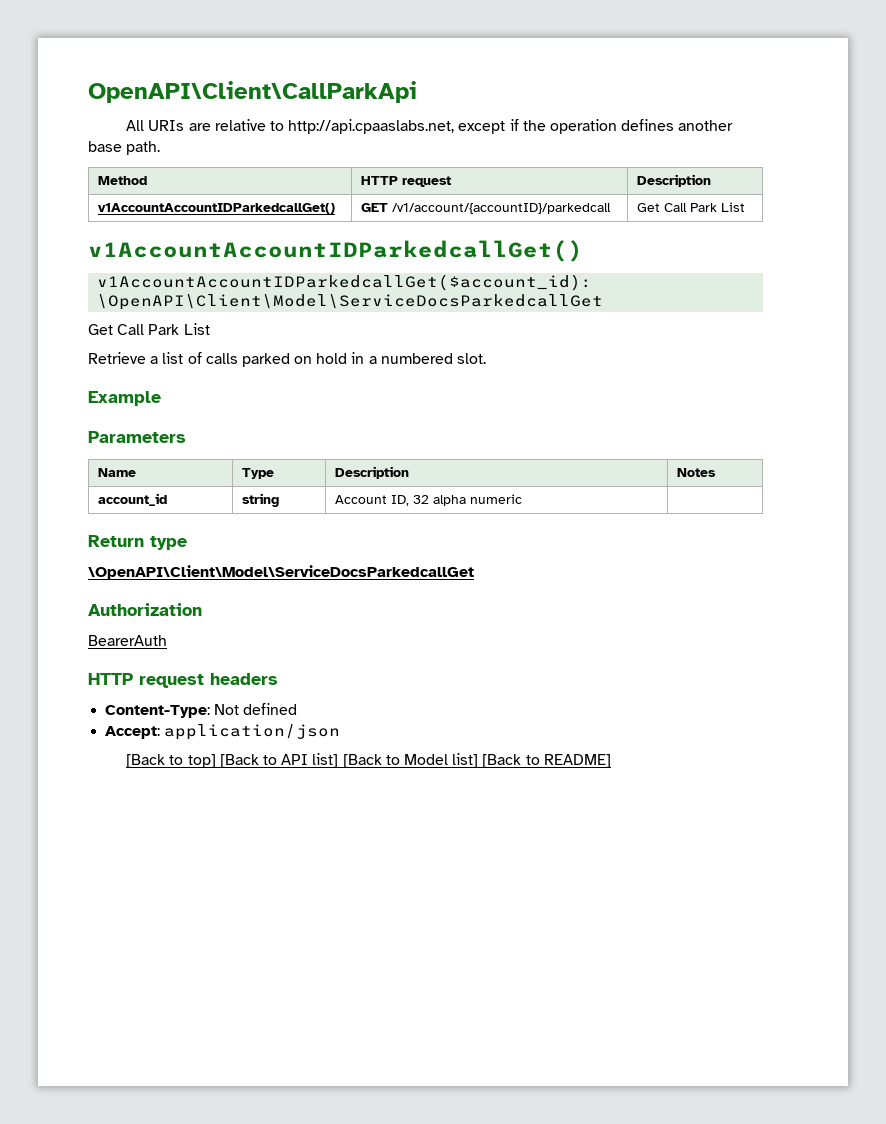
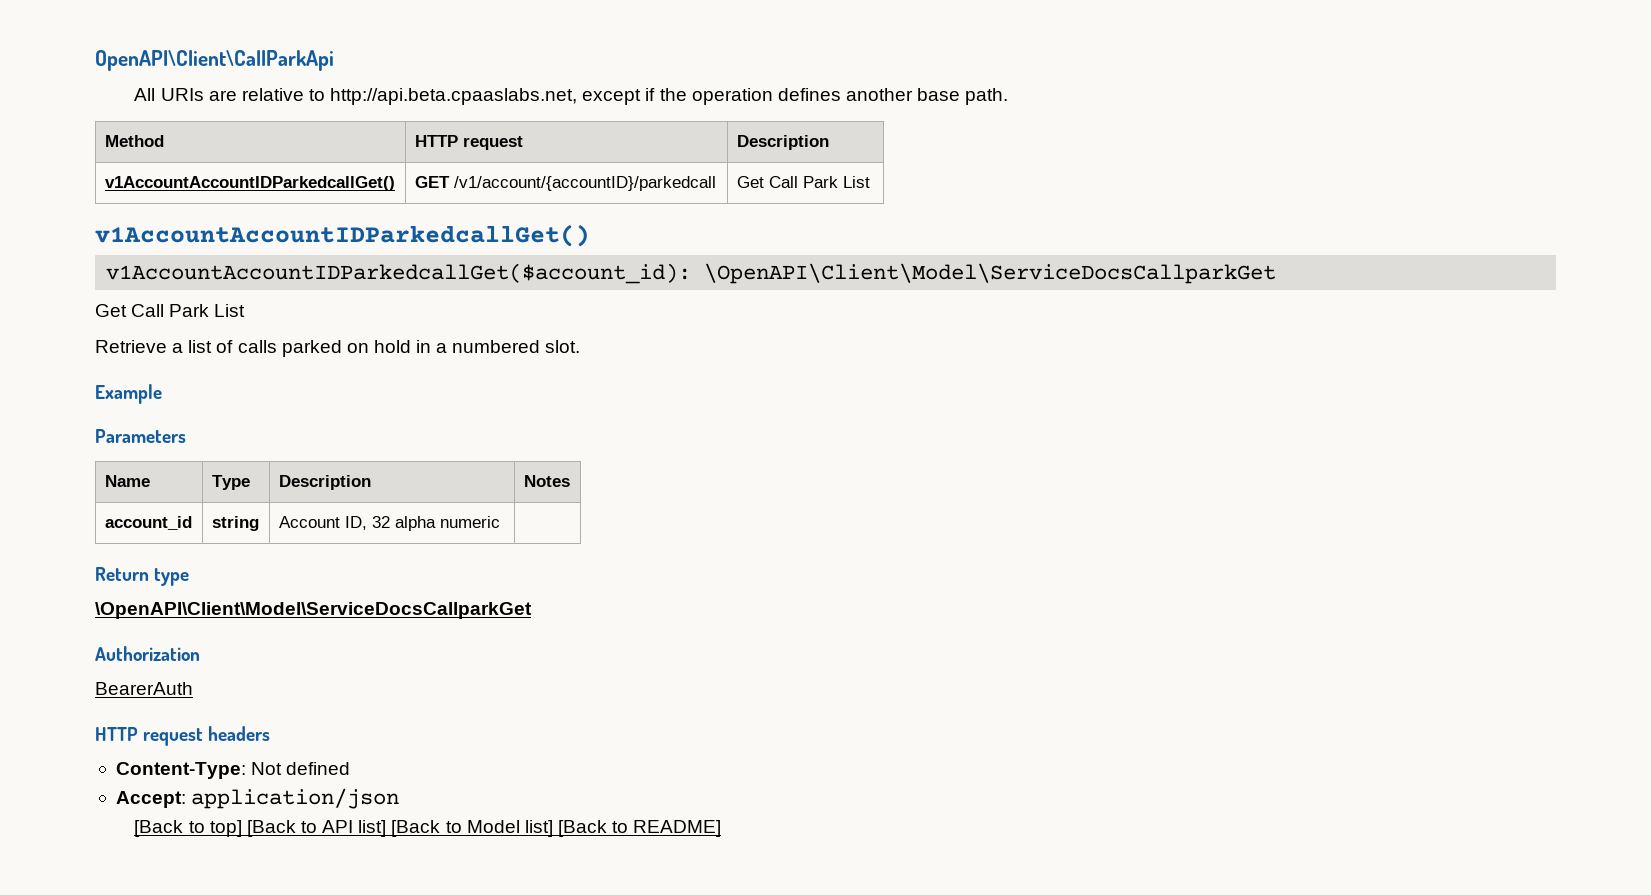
[288,119,455,134] http://api.cpaaslabs.net, -> [330,88,578,105] http://api.beta.cpaaslabs.net,
[97,294,604,310] \OpenAPI\Client\Model\ServiceDocsParkedcallGet -> [704,263,1277,284] \OpenAPI\Client\Model\ServiceDocsCallparkGet
[88,565,474,580] \OpenAPI\Client\Model\ServiceDocsParkedcallGet -> [95,602,532,619] \OpenAPI\Client\Model\ServiceDocsCallparkGet

